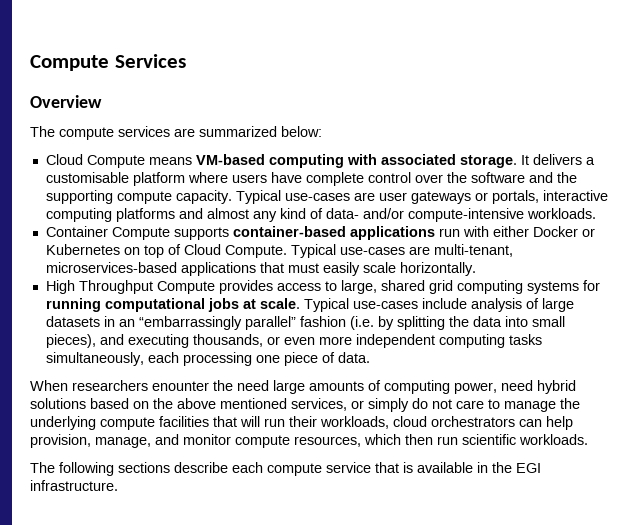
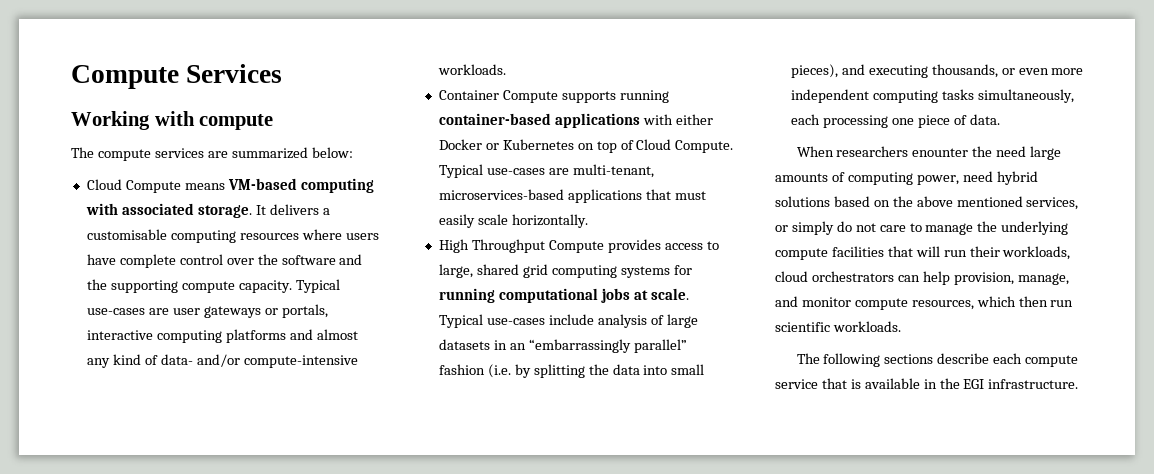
[30,95,102,108] Overview -> [71,111,274,130] Working with compute
[132,172,185,186] platform -> [170,230,299,243] computing resources
(229, 233) none -> [619,90,669,103] running
[438,228,460,237] run -> (640, 120) none

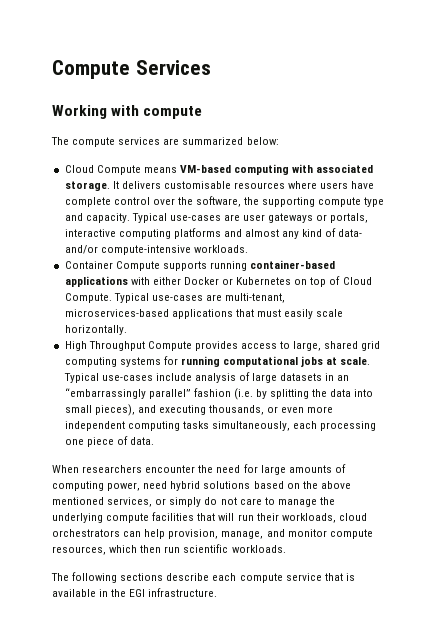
[322,208,330,215] [86,229,236,243] a customisable computing -> [163,181,231,189] customisable
[281,254,363,265] software and -> [196,196,242,207] software,
(235, 287) none -> [364,197,385,207] [64,213,83,221] type and
[912,148,969,157] enounter -> [145,465,196,473] encounter
(1027, 151) none -> [243,464,258,473] for

